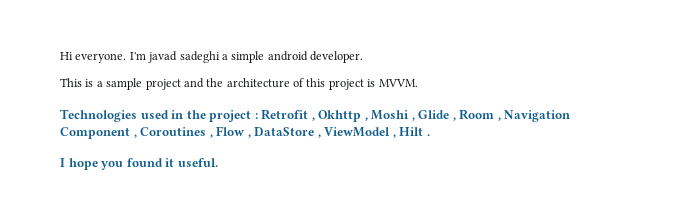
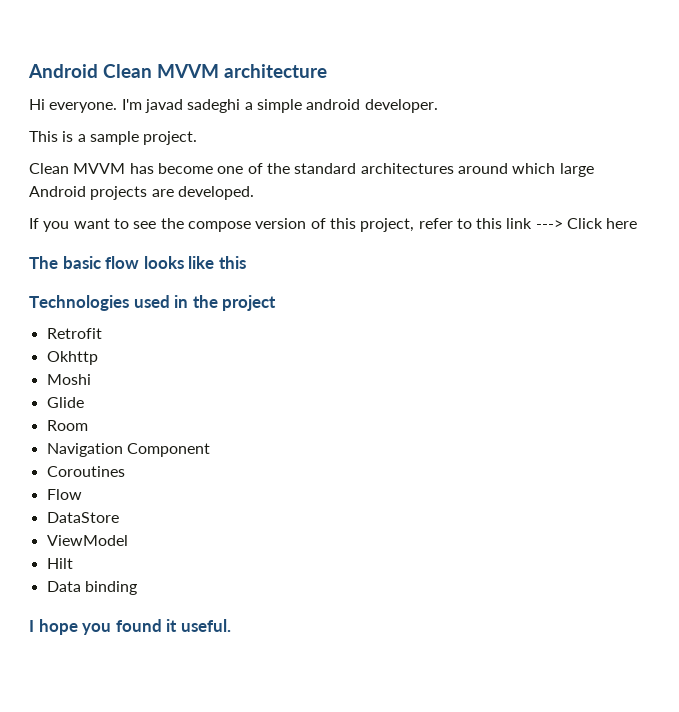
(60, 56) none -> [28,64,327,78] Android Clean MVVM architecture //
[145,78,418,90] project and the architecture of this project is MVVM. -> [143,131,198,145] [29,163,594,177] [29,186,254,200] [29,218,638,232] [29,256,246,269] project. // Clean MVVM has become one of the standard architectures around which large Android projects are developed. // If you want to see the compose version of this project, refer to this link ---> Click here // The basic flow looks like this
[254,113,258,119] : -> (277, 303) //
[311,117,315,121] , -> (102, 333) //
[364,117,368,121] , -> (98, 358) //
[411,117,415,121] , -> (91, 379) //
[452,117,456,121] , -> (84, 402) //
[497,117,501,121] , -> (88, 425) //
[133,134,137,138] , -> (210, 450) //
[209,134,213,138] , -> (125, 471) //
[247,134,251,138] , -> (82, 494) //
[317,134,321,138] , -> (119, 517) //
[392,134,396,138] , -> (128, 540) //
[426,134,430,136] . -> [46,581,137,595] // Data binding

